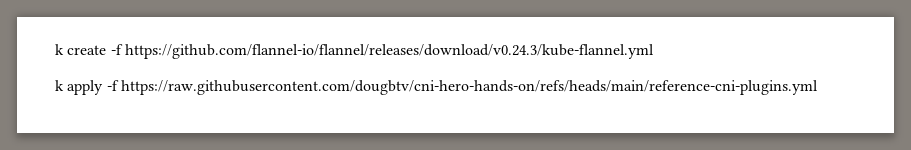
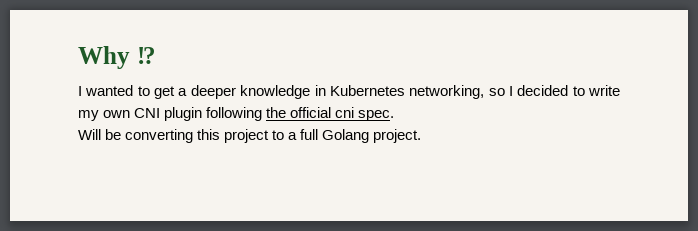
[55,44,654,59] [55,80,818,95] k create -f https://github.com/flannel-io/flannel/releases/download/v0.24.3/kube-flannel.yml // k apply -f https://raw.githubusercontent.com/dougbtv/cni-hero-hands-on/refs/heads/main/reference-cni-plugins.yml -> [78,46,155,69] [78,85,621,99] [78,107,395,121] [78,129,422,143] Why ⁉ // I wanted to get a deeper knowledge in Kubernetes networking, so I decided to write my own CNI plugin following the official cni spec. // Will be converting this project to a full Golang project.

